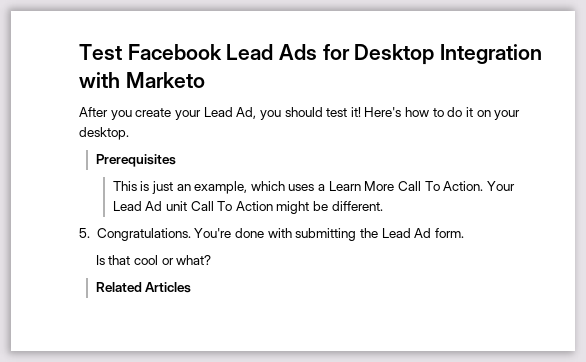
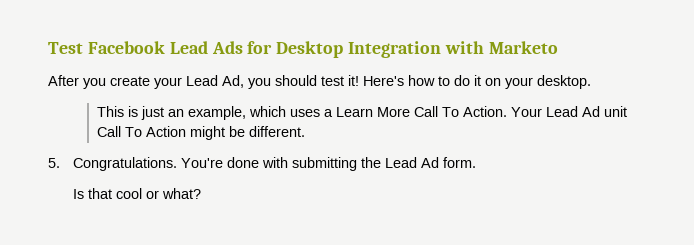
[95,154,176,167] // Prerequisites -> (591, 82) none
[95,282,192,293] // Related Articles -> (201, 193) none

